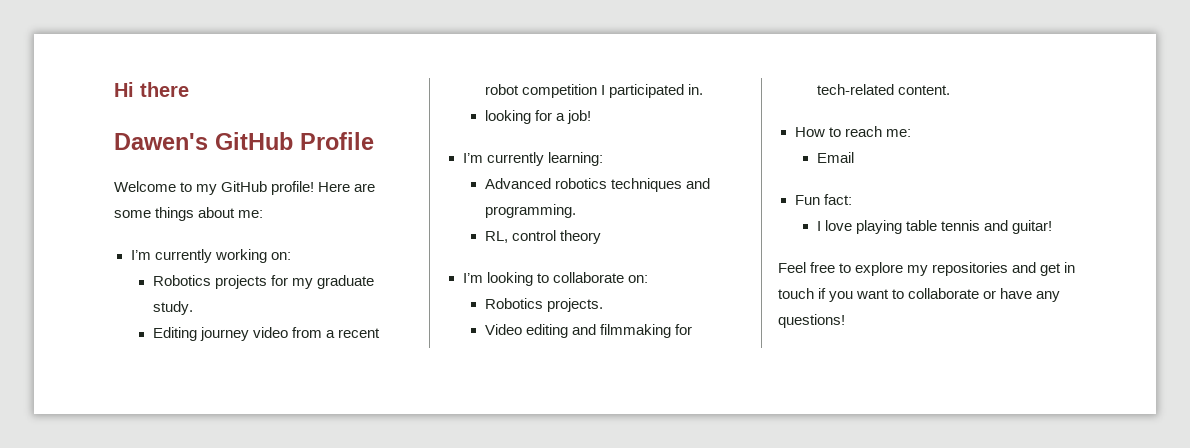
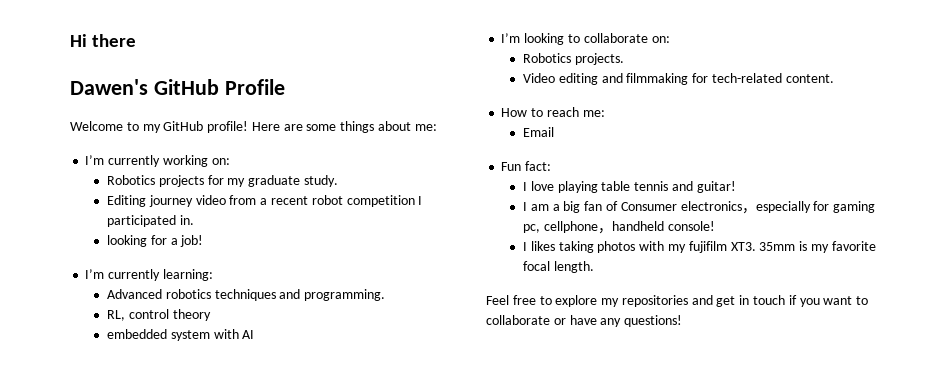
(601, 237) none -> [107,329,255,341] // embedded system with AI
(1052, 227) none -> [523,201,876,214] [523,221,715,234] [523,241,876,253] [523,261,594,273] // I am a big fan of Consumer electronics，especially for gaming pc, cellphone，handheld console! // I likes taking photos with my fujifilm XT3. 35mm is my favorite focal length.

